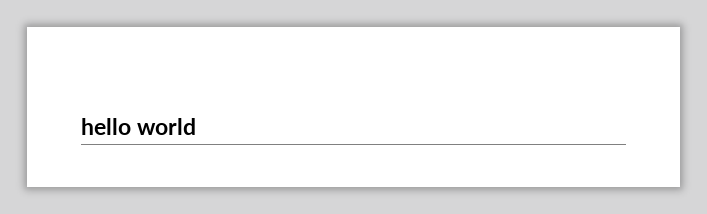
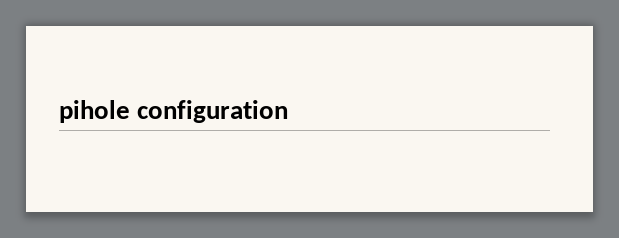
[81,118,197,135] hello world -> [59,100,289,123] pihole configuration

